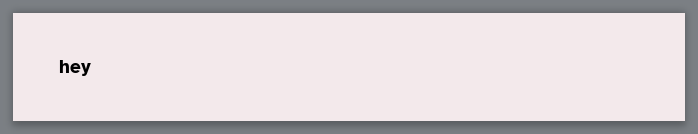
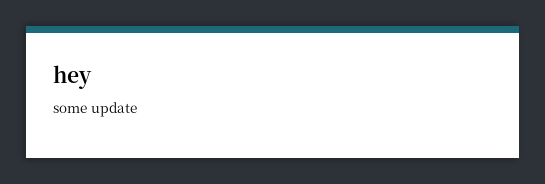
(91, 68) none -> [53,102,137,117] // some update

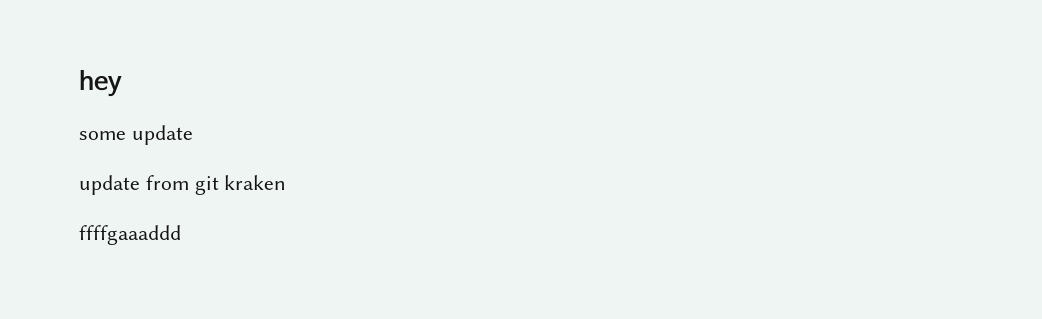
(137, 109) none -> [79,175,287,195] [79,225,181,245] // update from git kraken // ffffgaaaddd

